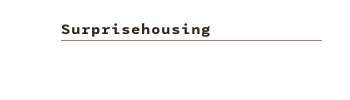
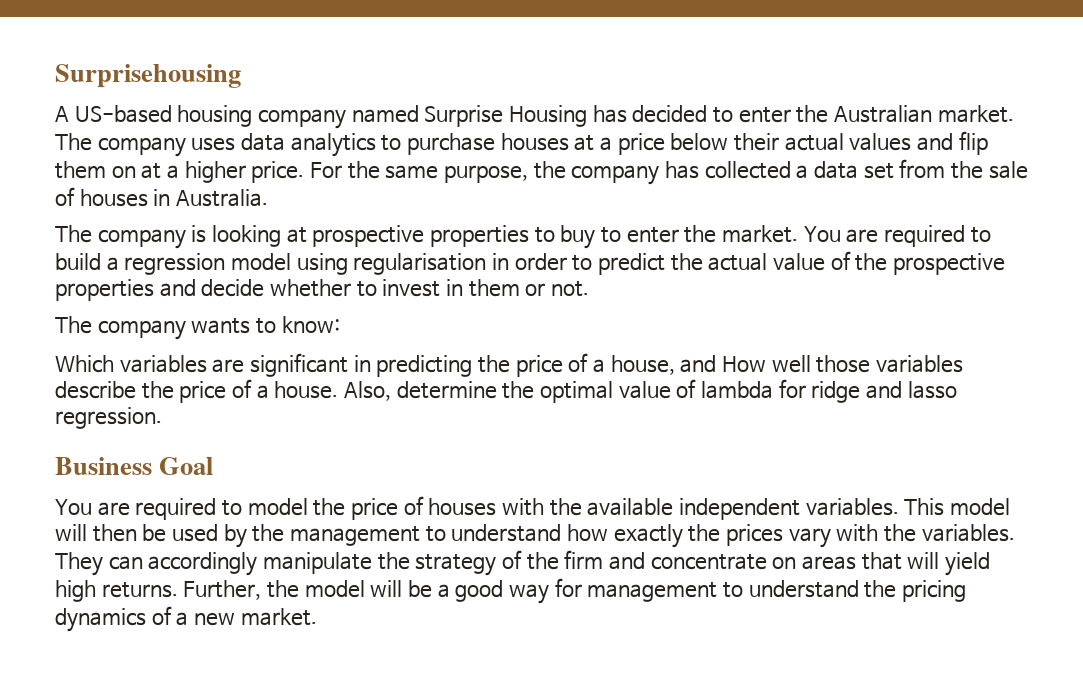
(211, 30) none -> [55,105,1014,129] [55,131,988,157] [55,159,1028,185] [55,187,269,207] [55,225,991,249] [55,251,1005,275] [55,279,589,301] [55,316,340,340] [55,353,963,377] [55,379,957,403] [55,407,162,429] [55,457,214,475] [55,496,1010,520] [55,524,1015,548] [55,550,990,576] [55,578,967,604] [55,606,317,632] // A US-based housing company named Surprise Housing has decided to enter the Australian market. The company uses data analytics to purchase houses at a price below their actual values and flip them on at a higher price. For the same purpose, the company has collected a data set from the sale of houses in Australia. // The company is looking at prospective properties to buy to enter the market. You are required to build a regression model using regularisation in order to predict the actual value of the prospective properties and decide whether to invest in them or not. // The company wants to know: // Which variables are significant in predicting the price of a house, and How well those variables describe the price of a house. Also, determine the optimal value of lambda for ridge and lasso regression. // Business Goal // You are required to model the price of houses with the available independent variables. This model will then be used by the management to understand how exactly the prices vary with the variables. They can accordingly manipulate the strategy of the firm and concentrate on areas that will yield high returns. Further, the model will be a good way for management to understand the pricing dynamics of a new market.

